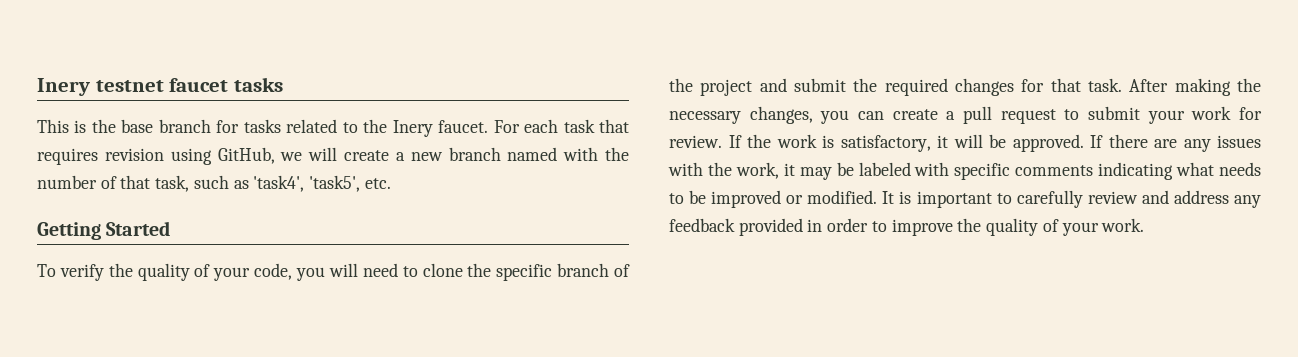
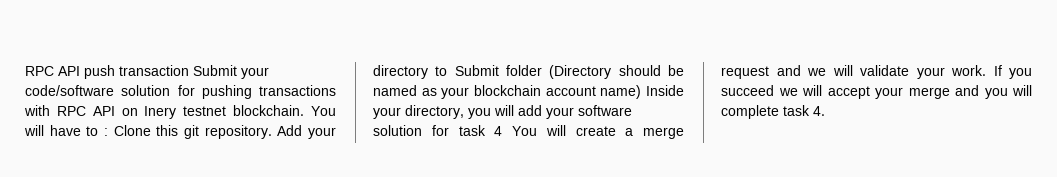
[37,77,283,96] [37,119,629,137] [37,147,629,165] [37,175,391,192] [37,221,171,240] [37,263,631,281] [669,78,1261,96] [669,106,1262,124] [669,134,1261,152] [668,162,1261,180] [669,190,1262,208] [669,218,1145,236] Inery testnet faucet tasks // This is the base branch for tasks related to the Inery faucet. For each task that requires revision using GitHub, we will create a new branch named with the number of that task, such as 'task4', 'task5', etc. // Getting Started // To verify the quality of your code, you will need to clone the specific branch of the project and submit the required changes for that task. After making the necessary changes, you can create a pull request to submit your work for review. If the work is satisfactory, it will be approved. If there are any issues with the work, it may be labeled with specific comments indicating what needs to be improved or modified. It is important to carefully review and address any feedback provided in order to improve the quality of your work. -> [25,65,269,79] [25,85,336,99] [24,105,336,119] [24,125,336,139] [373,65,684,79] [373,85,684,99] [373,105,632,119] [373,125,684,139] [721,65,1032,79] [721,85,1032,99] [721,105,825,119] RPC API push transaction Submit your code/software solution for pushing transactions with RPC API on Inery testnet blockchain. You will have to : Clone this git repository. Add your directory to Submit folder (Directory should be named as your blockchain account name) Inside your directory, you will add your software solution for task 4 You will create a merge request and we will validate your work. If you succeed we will accept your merge and you will complete task 4.

